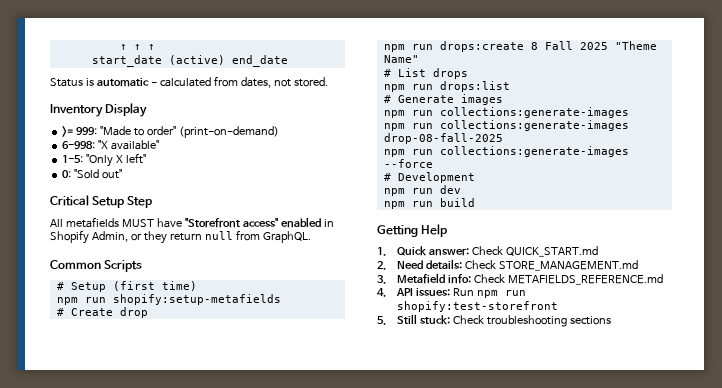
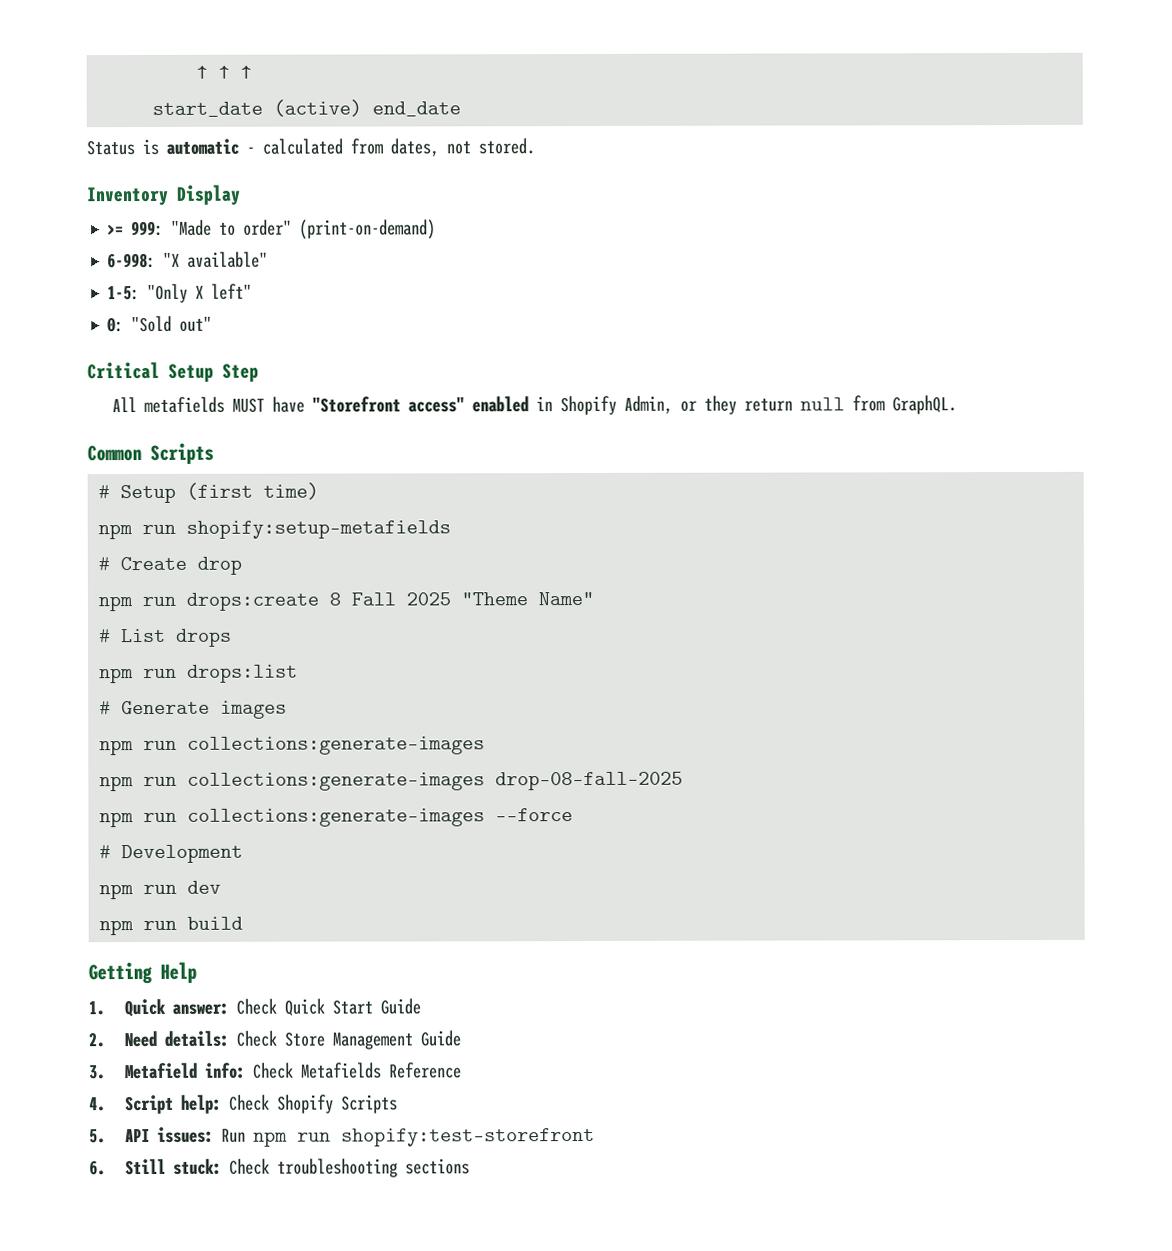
[506,246,599,257] QUICK_START.md -> [283,998,421,1016] Quick Start Guide
[499,260,639,271] STORE_MANAGEMENT.md -> [283,1030,461,1050] Store Management Guide
[508,274,664,285] [377,288,386,297] METAFIELDS_REFERENCE.md // 4. -> [299,1062,462,1079] [89,1094,398,1115] [89,1129,106,1144] Metafields Reference // 4. Script help: Check Shopify Scripts // 5.
[377,316,386,325] 5. -> [89,1160,106,1176] 6.

